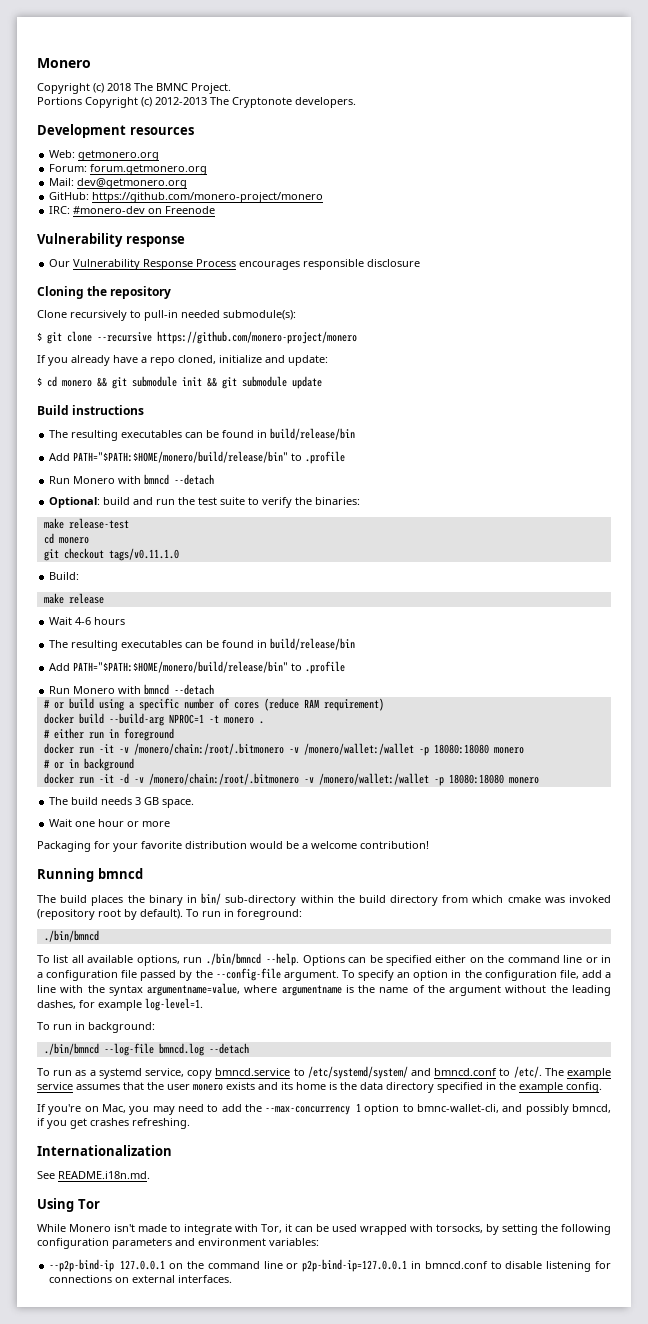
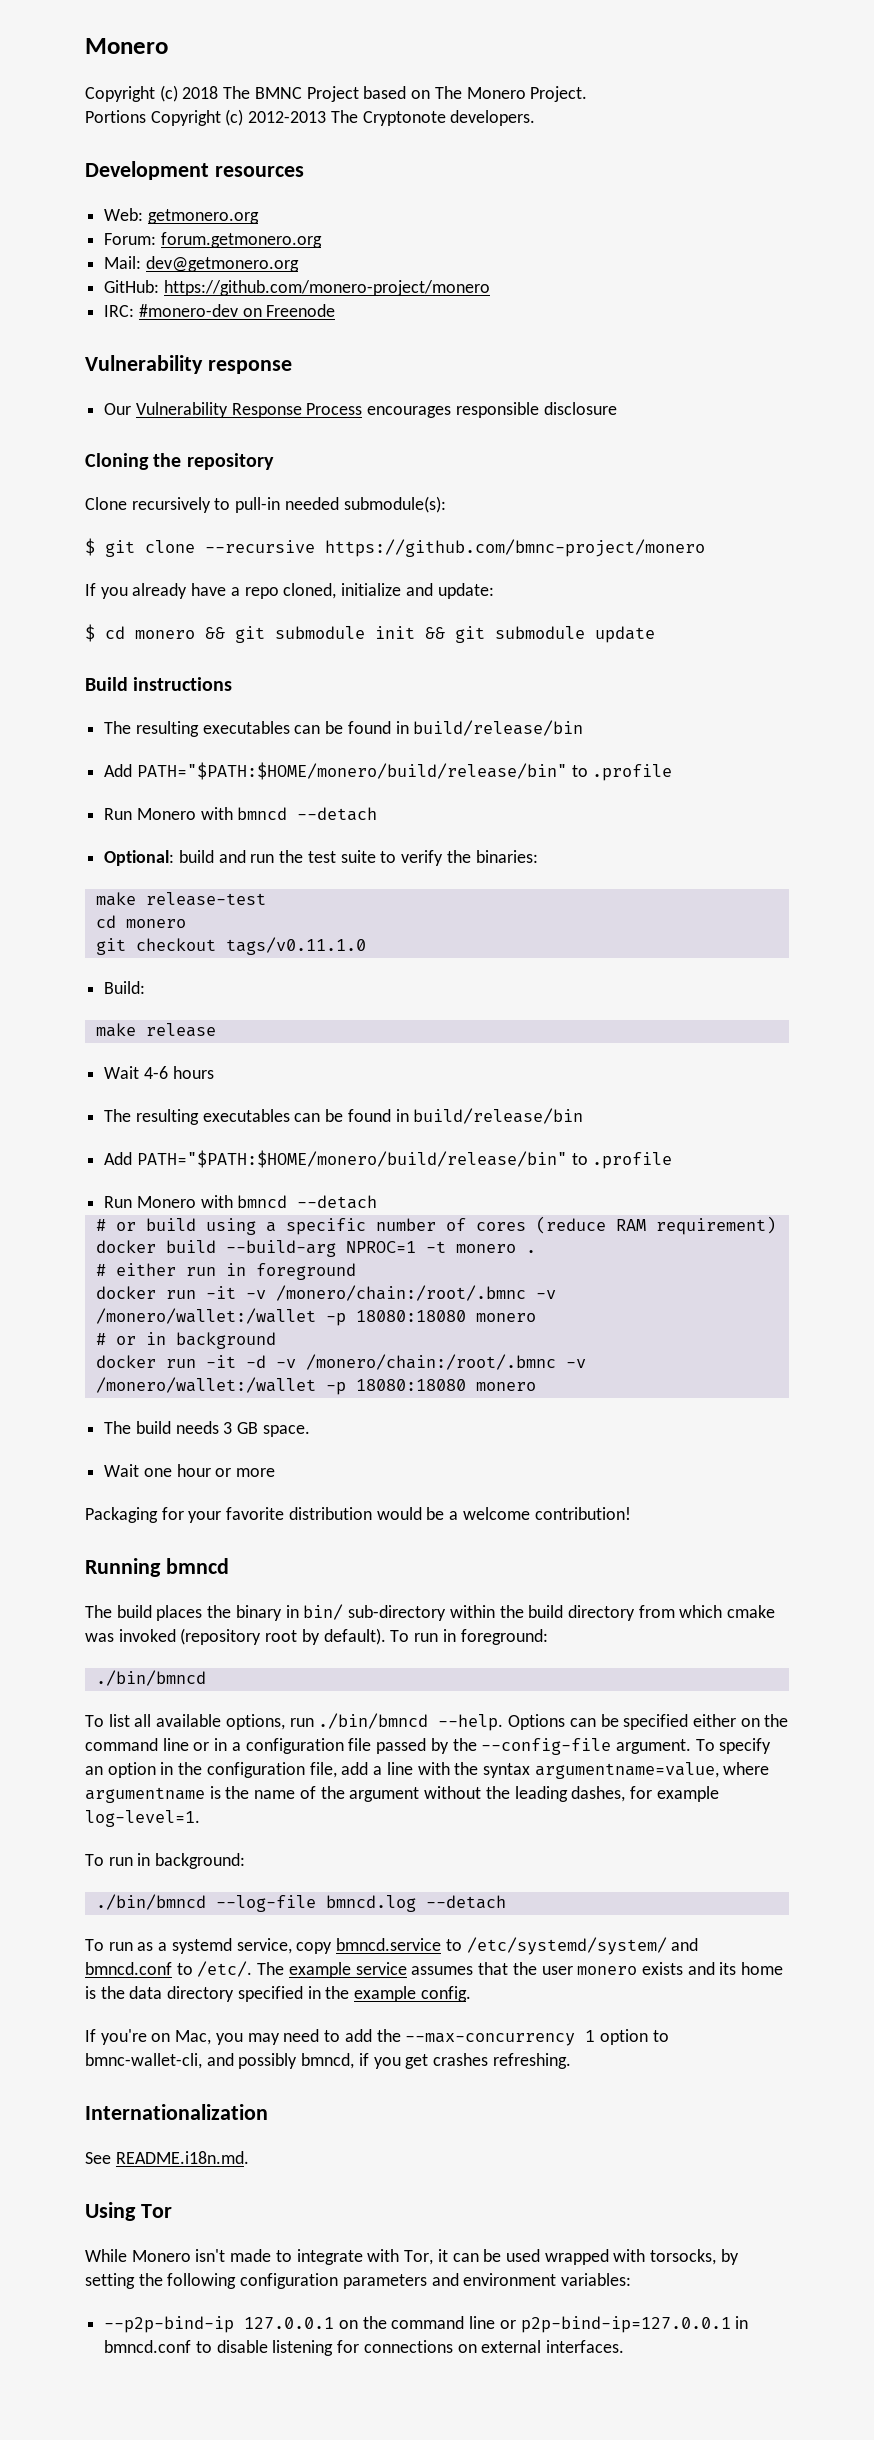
(188, 87) none -> [306,86,526,102] Project based on The Monero
[157,331,357,344] https://github.com/monero-project/monero -> [325,539,705,557] https://github.com/bmnc-project/monero
[133,743,284,755] /monero/chain:/root/.bitmonero -> [275,1285,526,1301] /monero/chain:/root/.bmnc
[148,773,299,785] /monero/chain:/root/.bitmonero -> [305,1354,556,1370] /monero/chain:/root/.bmnc

